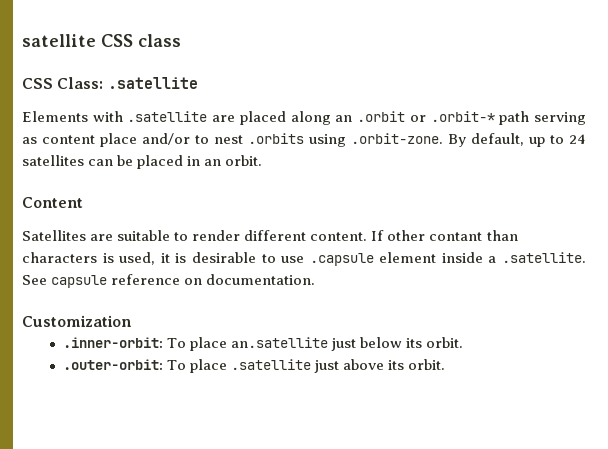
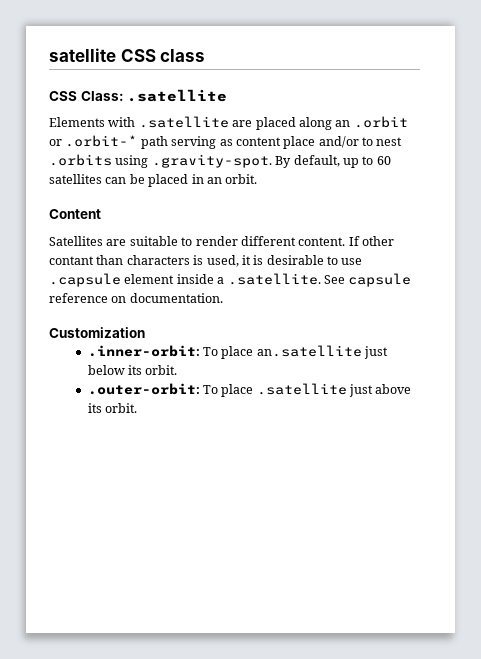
[351,133,443,144] .orbit-zone. -> [151,154,272,168] .gravity-spot.
[569,134,586,144] 24 -> [376,156,391,165] 60

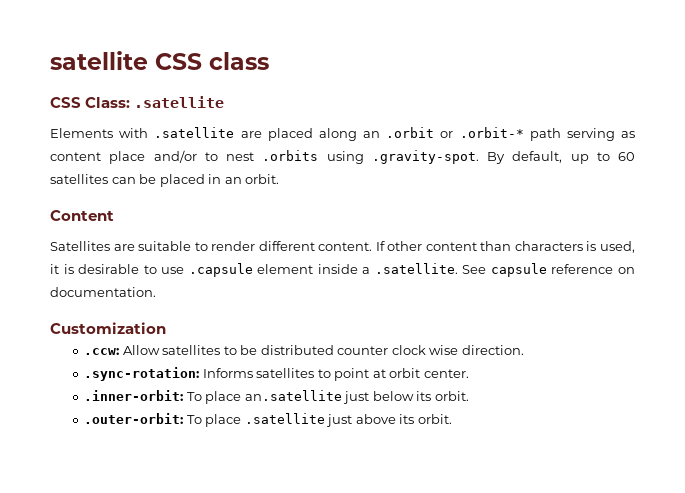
[49,256,94,265] contant -> [425,242,477,251] content
(145, 332) none -> [84,345,524,355] [84,367,469,381] // .ccw: Allow satellites to be distributed counter clock wise direction. // .sync-rotation: Informs satellites to point at orbit center.

